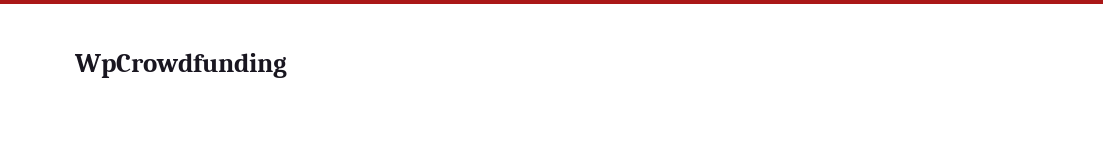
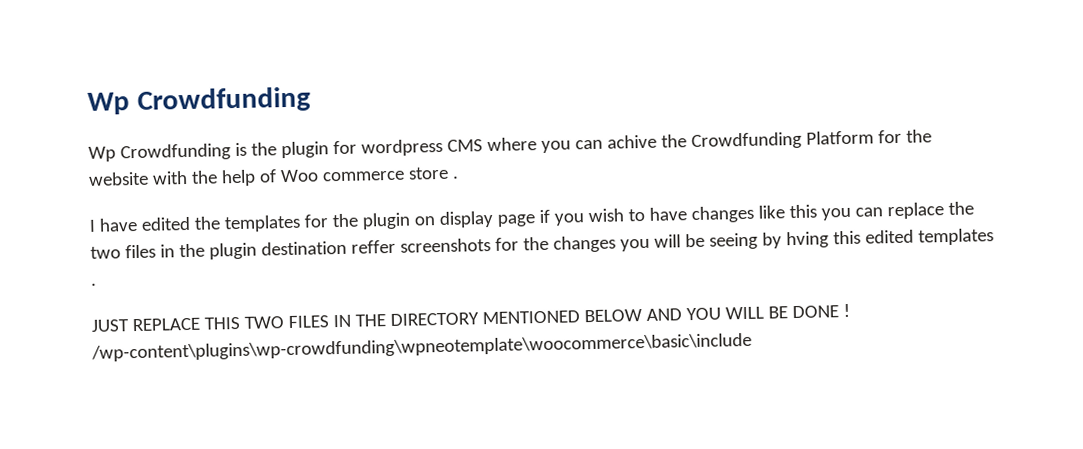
[74,53,287,78] WpCrowdfunding -> [87,86,311,115] [88,129,932,162] [88,166,459,187] [89,201,974,233] [90,228,994,260] [91,282,97,286] [91,303,850,332] [91,332,752,362] Wp Crowdfunding // Wp Crowdfunding is the plugin for wordpress CMS where you can achive the Crowdfunding Platform for the website with the help of Woo commerce store . // I have edited the templates for the plugin on display page if you wish to have changes like this you can replace the two files in the plugin destination reffer screenshots for the changes you will be seeing by hving this edited templates . // JUST REPLACE THIS TWO FILES IN THE DIRECTORY MENTIONED BELOW AND YOU WILL BE DONE ! /wp-content\plugins\wp-crowdfunding\wpneotemplate\woocommerce\basic\include

